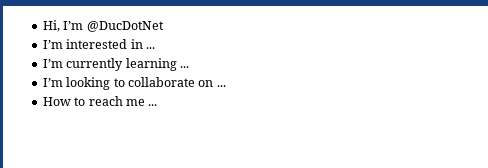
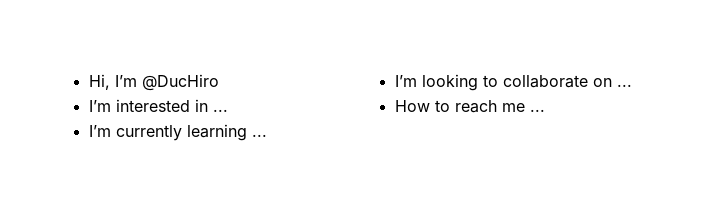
[86,21,164,32] @DucDotNet -> [141,74,219,91] @DucHiro

